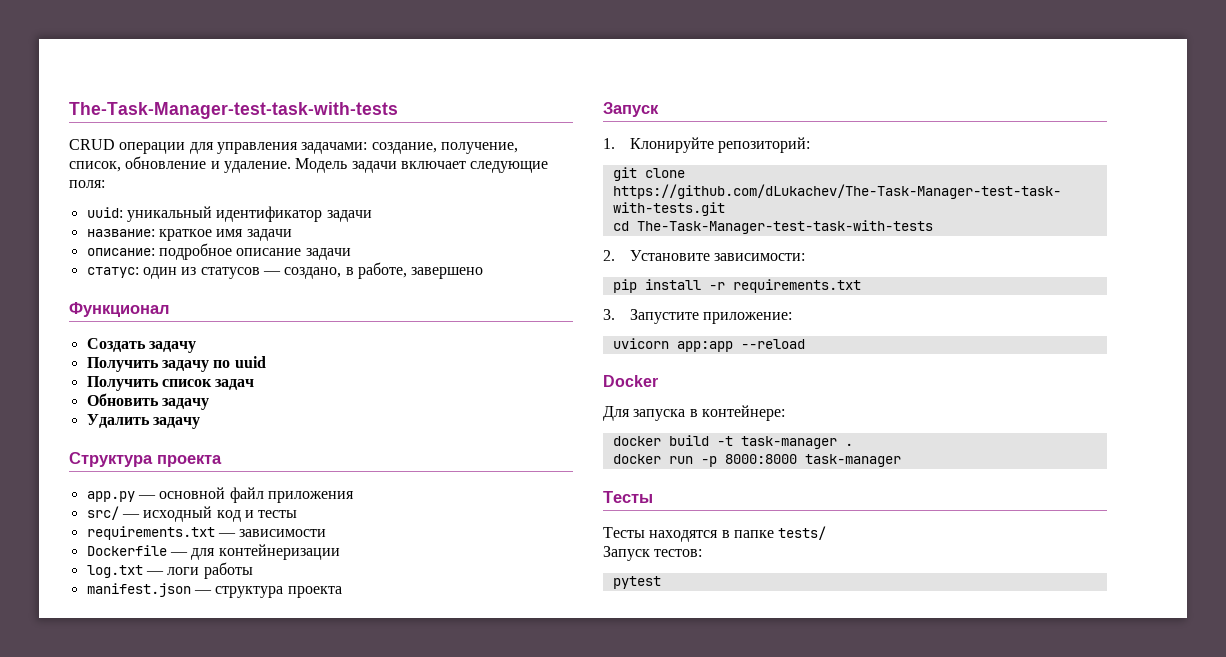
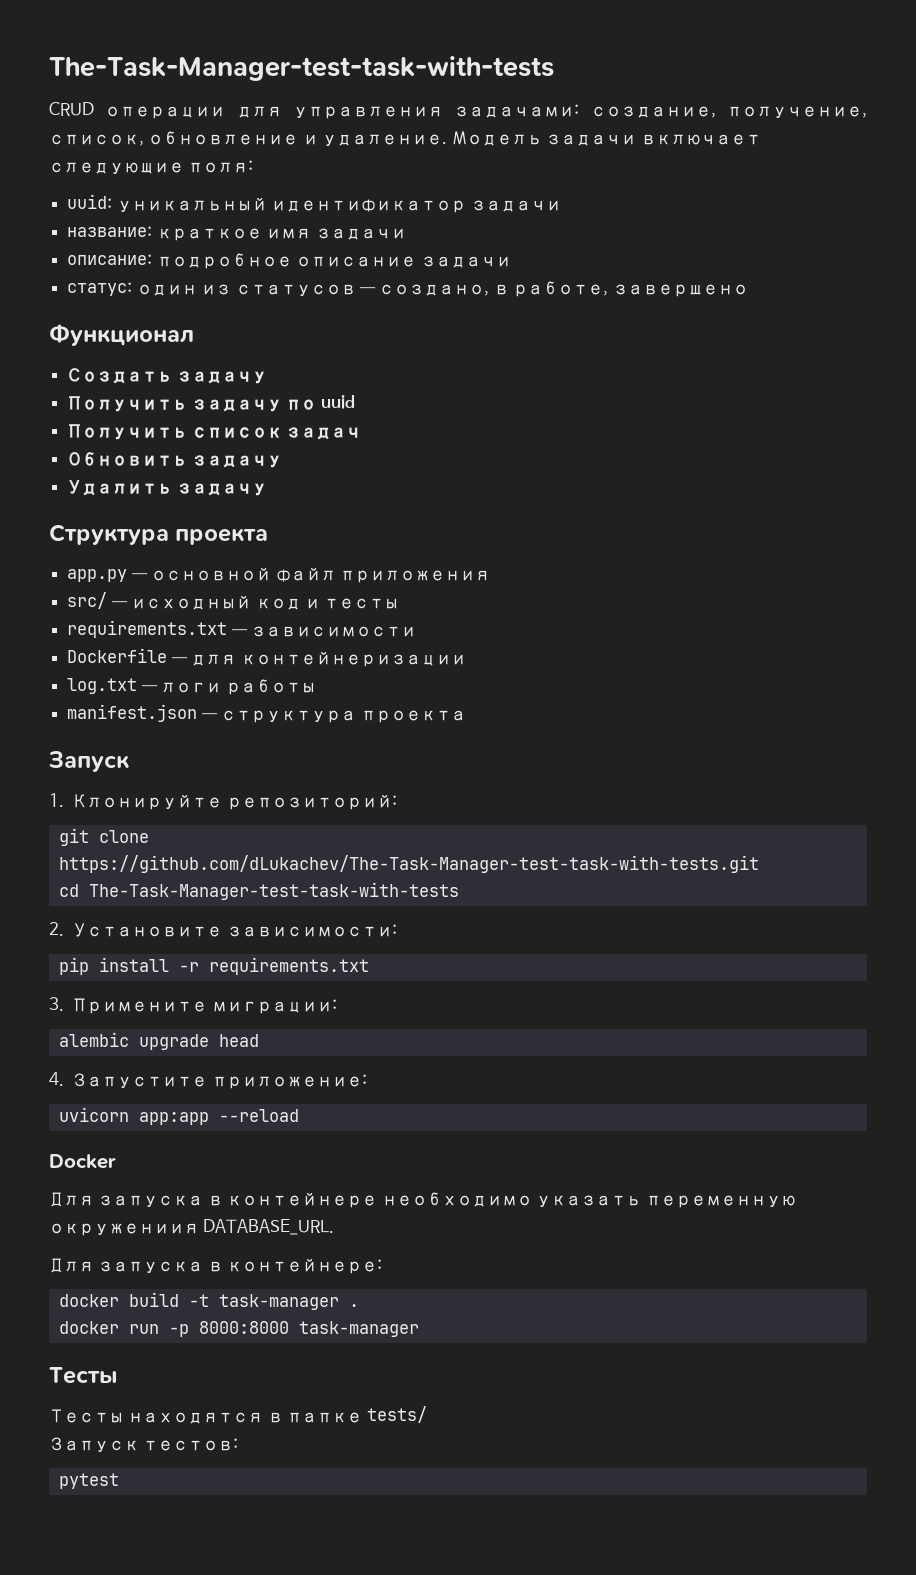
(615, 314) none -> [72,998,337,1014] [58,1032,259,1050] [49,1072,64,1086] Примените миграции: // alembic upgrade head // 4.
(658, 381) none -> [49,1192,796,1208] [49,1219,335,1236] // Для запуска в контейнере необходимо указать переменную окружениия DATABASE_URL.

